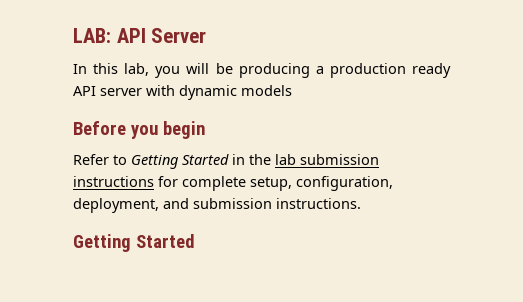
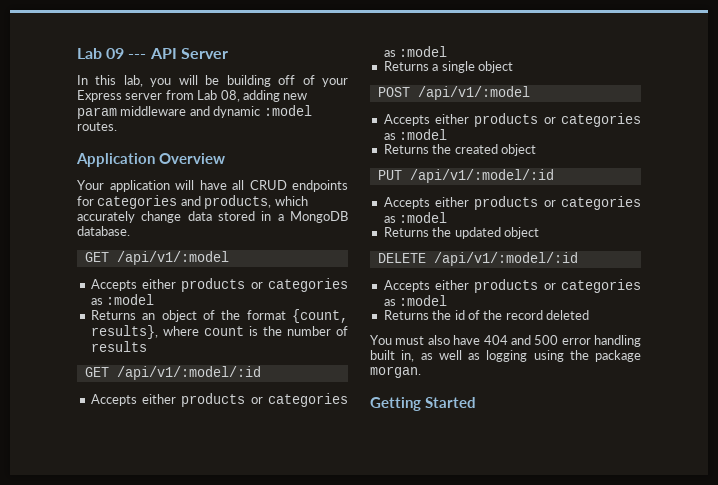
[73,28,111,43] LAB: -> [77,48,147,59] Lab 09 ---
[238,63,451,78] [73,85,292,100] [73,121,205,139] [73,154,379,169] [73,176,393,191] [73,198,361,213] producing a production ready API server with dynamic models // Before you begin // Refer to Getting Started in the lab submission instructions for complete setup, configuration, deployment, and submission instructions. -> [226,75,349,87] [77,90,308,102] [77,105,312,119] [77,122,117,131] [76,153,225,167] [77,180,348,192] [77,195,308,209] [77,211,348,223] [77,226,130,236] [84,251,229,265] [90,278,348,292] [90,294,155,305] [90,309,348,323] [90,325,348,339] [90,341,147,352] [84,366,261,380] [90,393,348,407] [383,46,448,57] [383,61,513,73] [377,86,530,100] [383,113,641,127] [383,129,448,140] [383,144,536,156] [377,169,554,183] [383,196,641,210] [383,212,448,223] [383,227,539,239] [377,252,578,266] [383,279,641,293] [383,295,448,306] [383,310,589,320] [370,335,641,347] [370,350,641,362] [370,366,421,378] building off of your Express server from Lab 08, adding new param middleware and dynamic :model routes. // Application Overview // Your application will have all CRUD endpoints for categories and products, which accurately change data stored in a MongoDB database. // GET /api/v1/:model // Accepts either products or categories as :model // Returns an object of the format {count, results}, where count is the number of results // GET /api/v1/:model/:id // Accepts either products or categories as :model // Returns a single object // POST /api/v1/:model // Accepts either products or categories as :model // Returns the created object // PUT /api/v1/:model/:id // Accepts either products or categories as :model // Returns the updated object // DELETE /api/v1/:model/:id // Accepts either products or categories as :model // Returns the id of the record deleted // You must also have 404 and 500 error handling built in, as well as logging using the package morgan.

